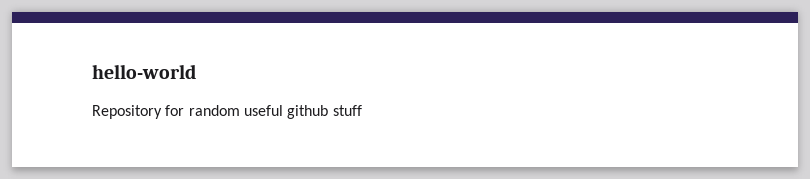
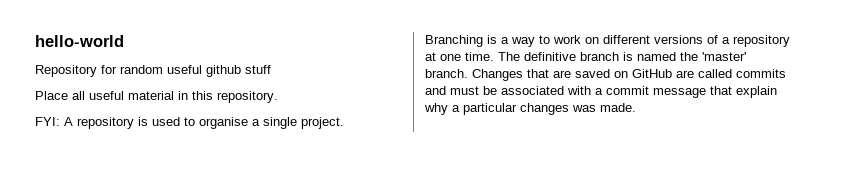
(362, 110) none -> [35,91,278,103] [35,117,344,129] [425,35,790,47] [425,52,746,61] [425,69,786,81] [425,86,777,98] [424,103,636,115] // Place all useful material in this repository. // FYI: A repository is used to organise a single project. Branching is a way to work on different versions of a repository at one time. The definitive branch is named the 'master' branch. Changes that are saved on GitHub are called commits and must be associated with a commit message that explain why a particular changes was made.

